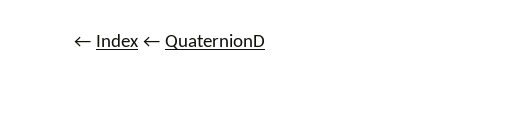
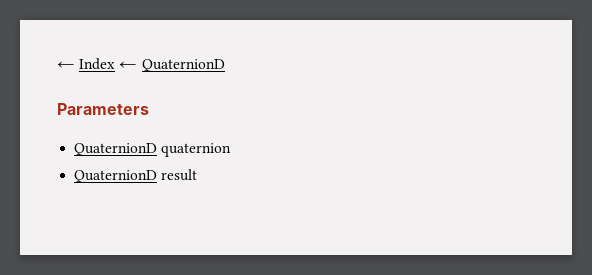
(265, 42) none -> [57,103,149,115] [74,143,232,157] [74,169,198,183] // Parameters // QuaternionD quaternion // QuaternionD result

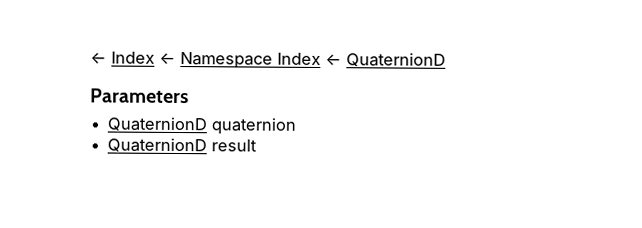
(138, 65) none -> [180,52,342,69] Namespace Index ←

